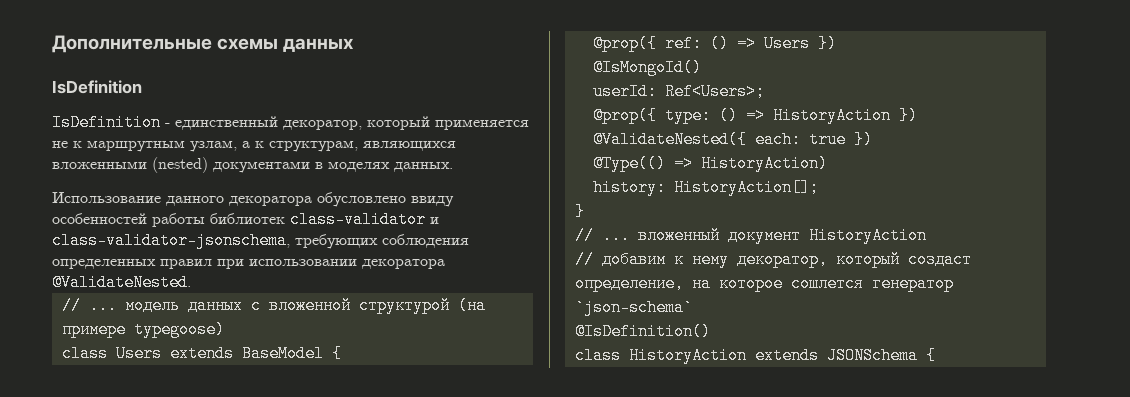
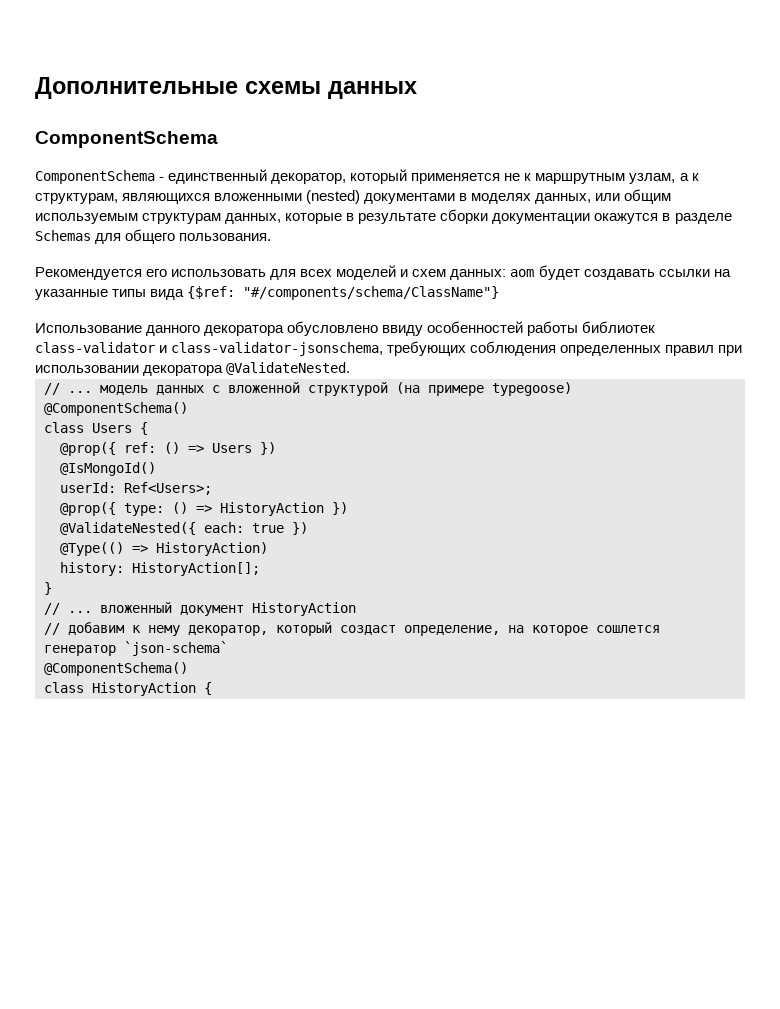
[52,80,142,94] [52,114,161,131] IsDefinition // IsDefinition -> [35,131,218,148] [35,170,155,184] ComponentSchema // ComponentSchema
[394,162,453,172] данных. -> [535,189,672,204] [35,209,732,224] [35,229,272,244] [35,265,731,280] [35,286,500,300] данных, или общим используемым структурам данных, которые в результате сборки документации окажутся в разделе Schemas для общего пользования. // Рекомендуется его использовать для всех моделей и схем данных: aom будет создавать ссылки на указанные типы вида {$ref: "#/components/schema/ClassName"}
(225, 329) none -> [44,402,188,416] // @ComponentSchema()
[169,345,324,362] extends BaseModel -> (132, 428) none
[574,323,711,340] @IsDefinition() -> [44,662,188,676] @ComponentSchema()
[754,347,918,364] extends JSONSchema -> (196, 689) none

